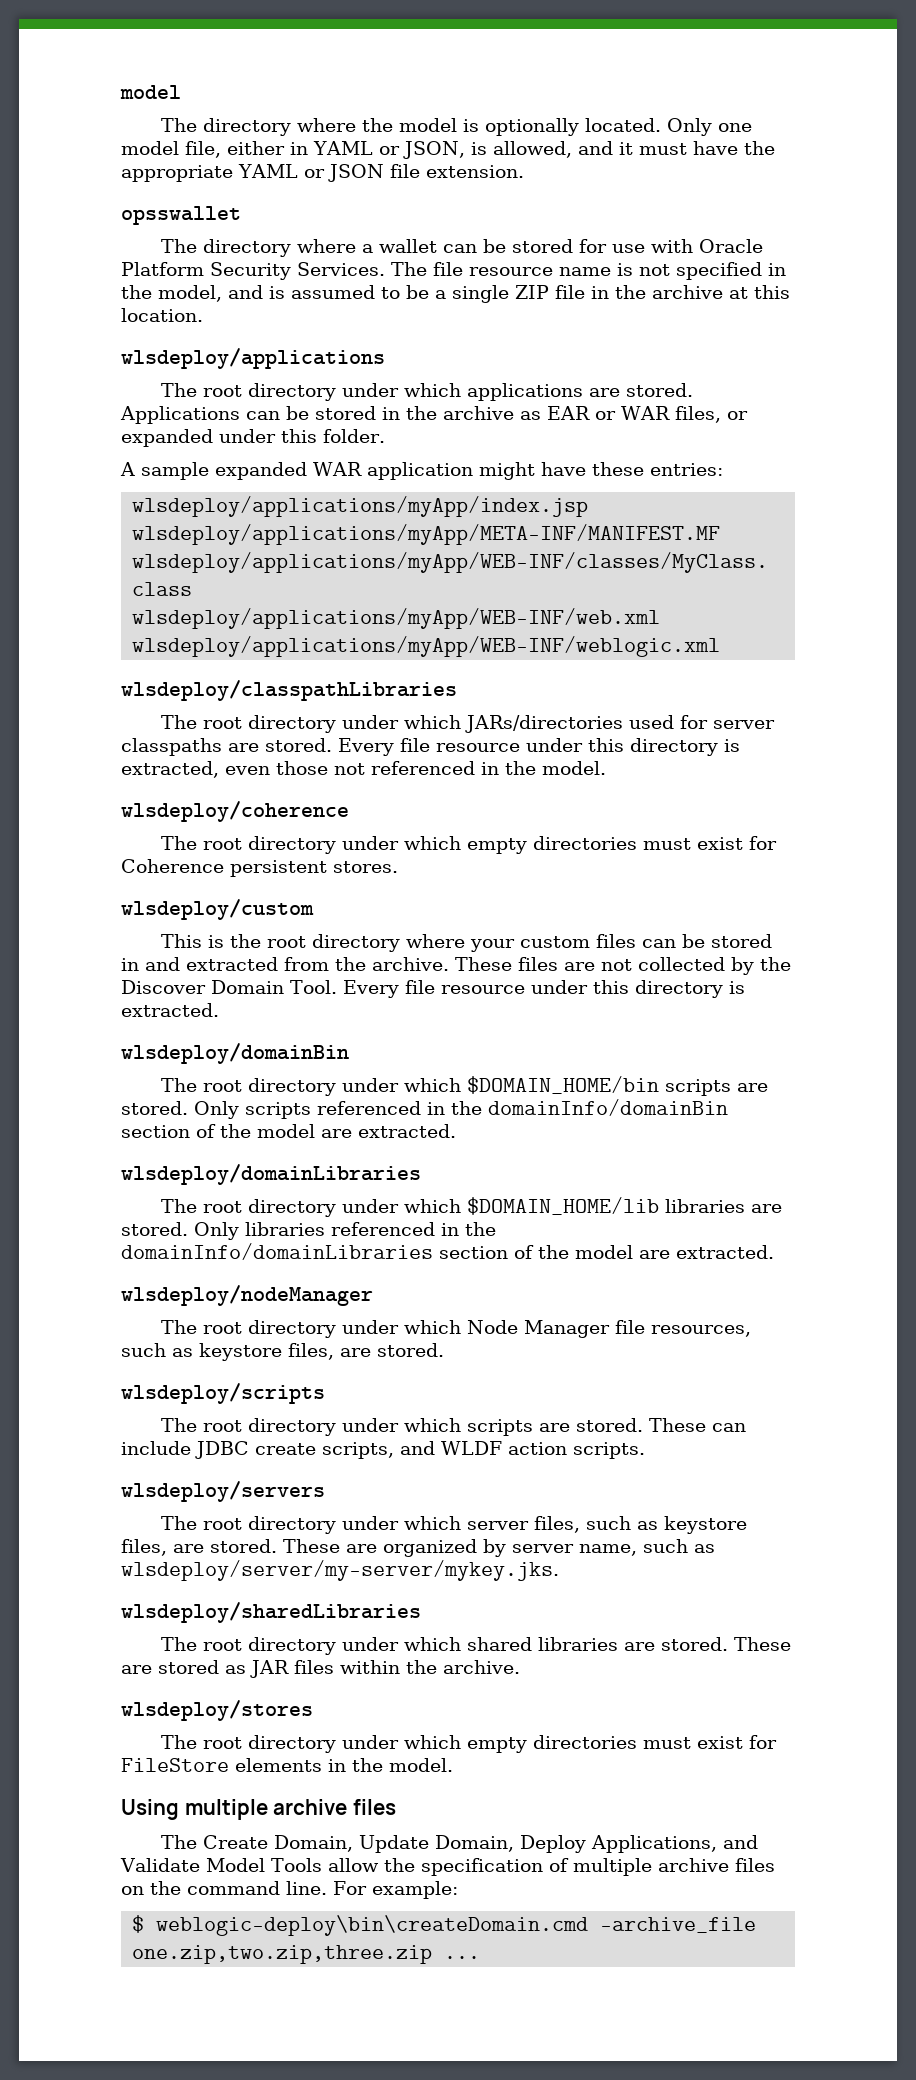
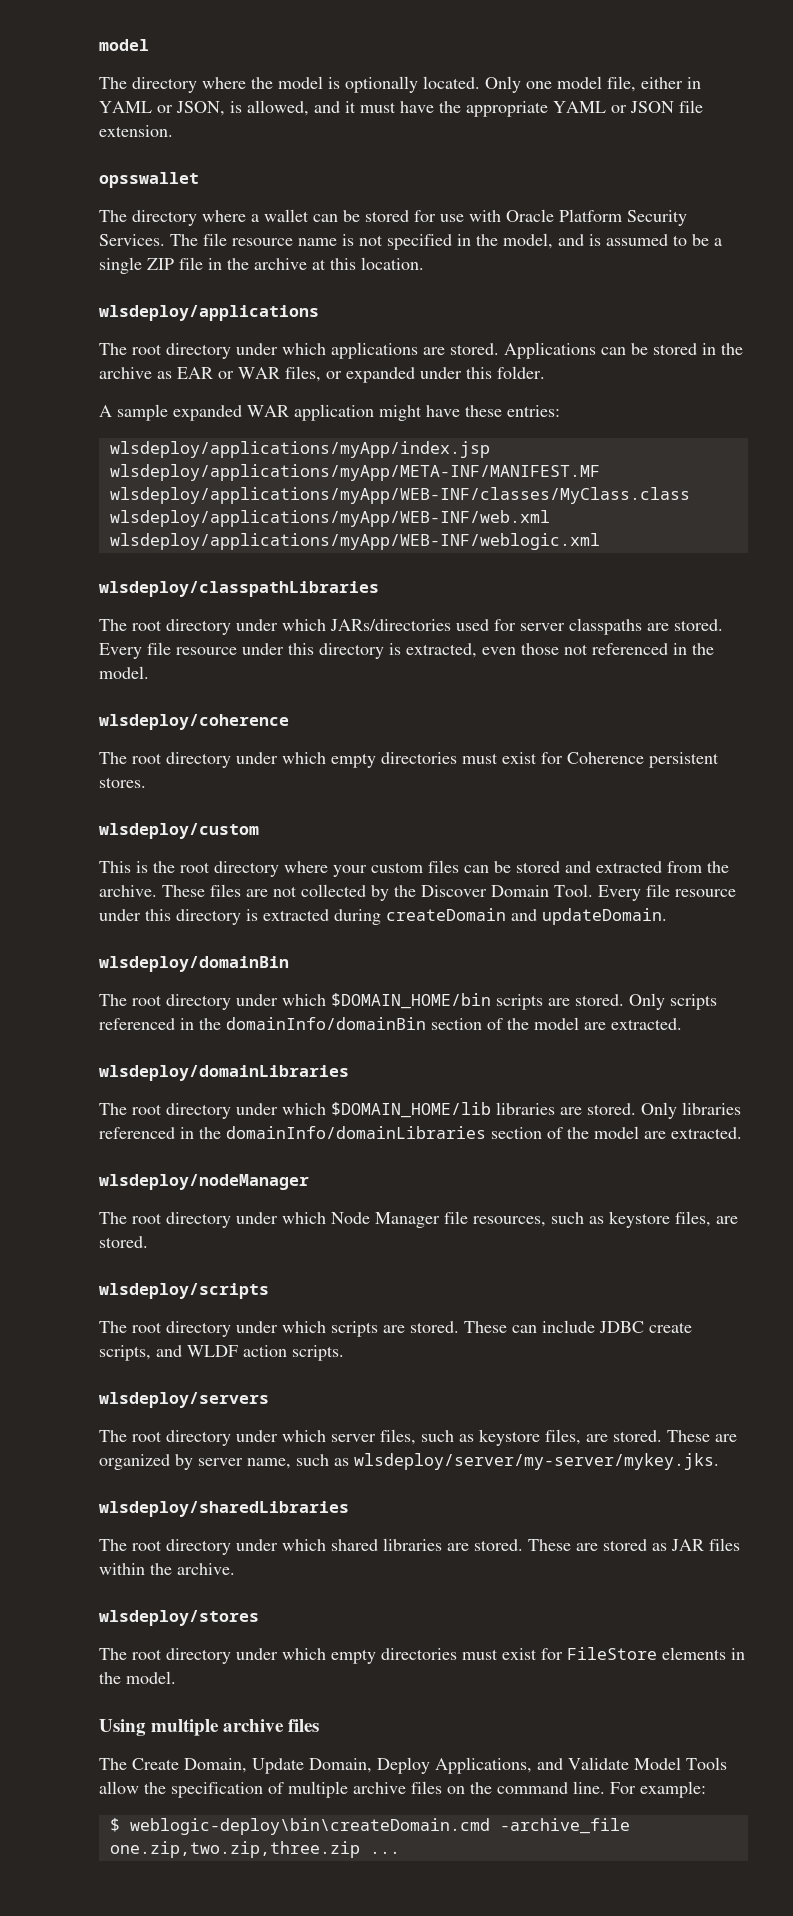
[121,958,139,971] in -> (560, 867) none
[121,1003,219,1017] extracted. -> [263,908,667,925] extracted during createDomain and updateDomain.

